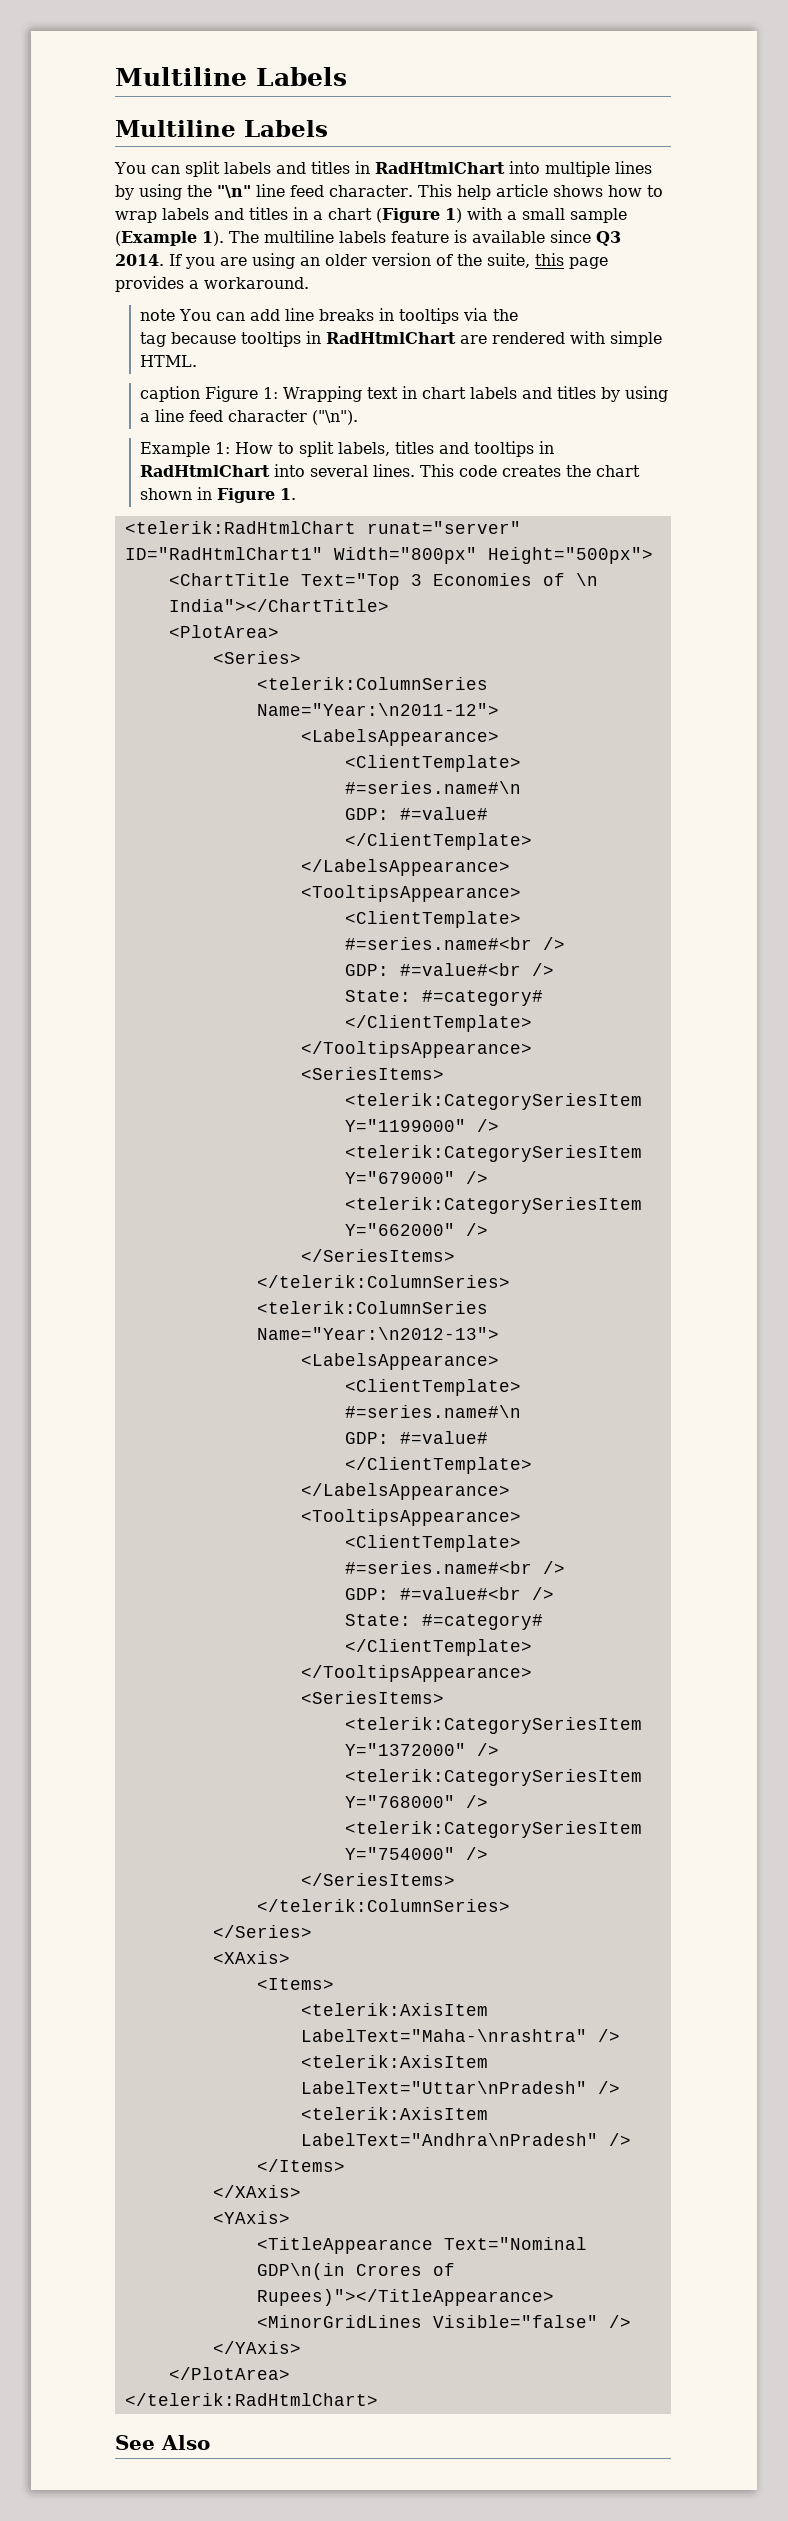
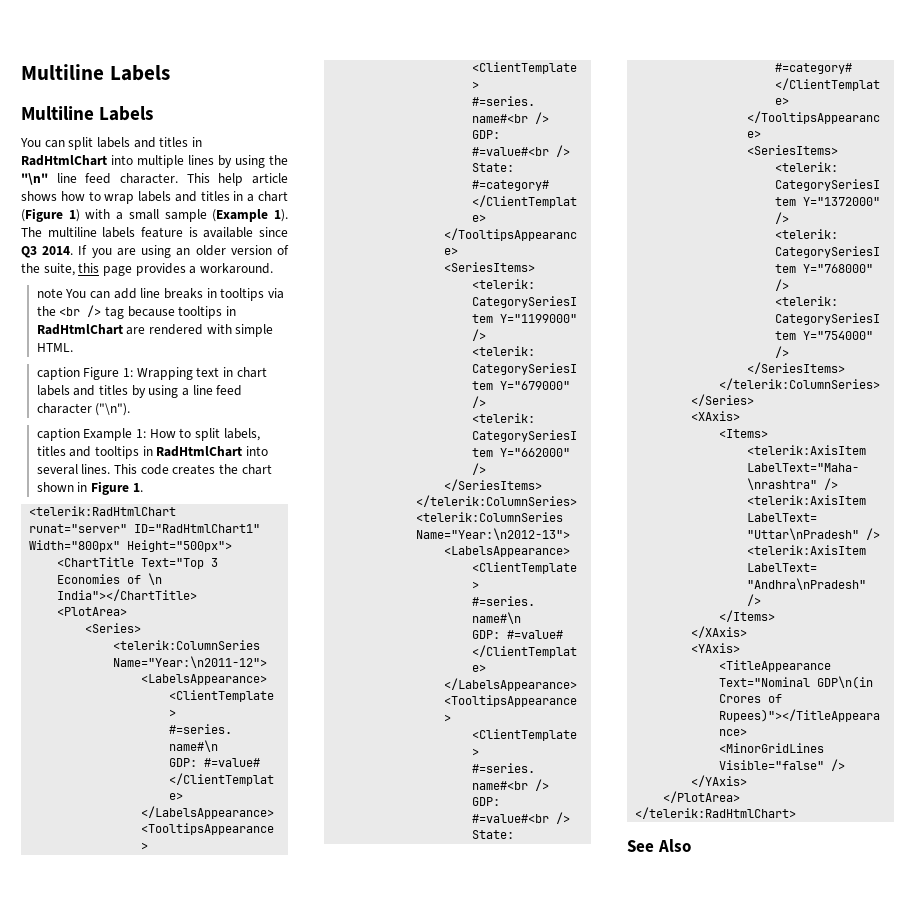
(519, 315) // -> [59,305,102,317] <br />
(359, 417) none -> [36,428,80,441] caption

